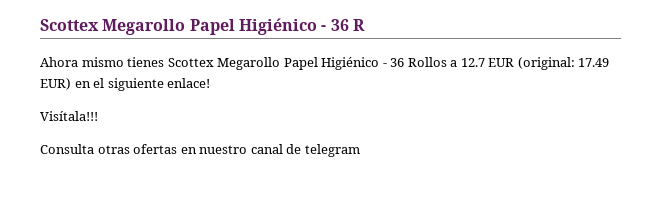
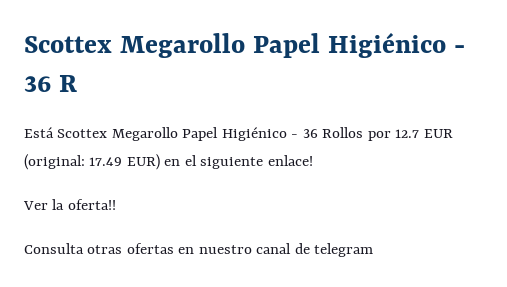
[40,57,165,67] Ahora mismo tienes -> [24,127,54,138] Está
[450,60,458,67] a -> [367,131,391,141] por
[40,111,98,121] Visítala!!! -> [23,199,116,210] Ver la oferta!!

